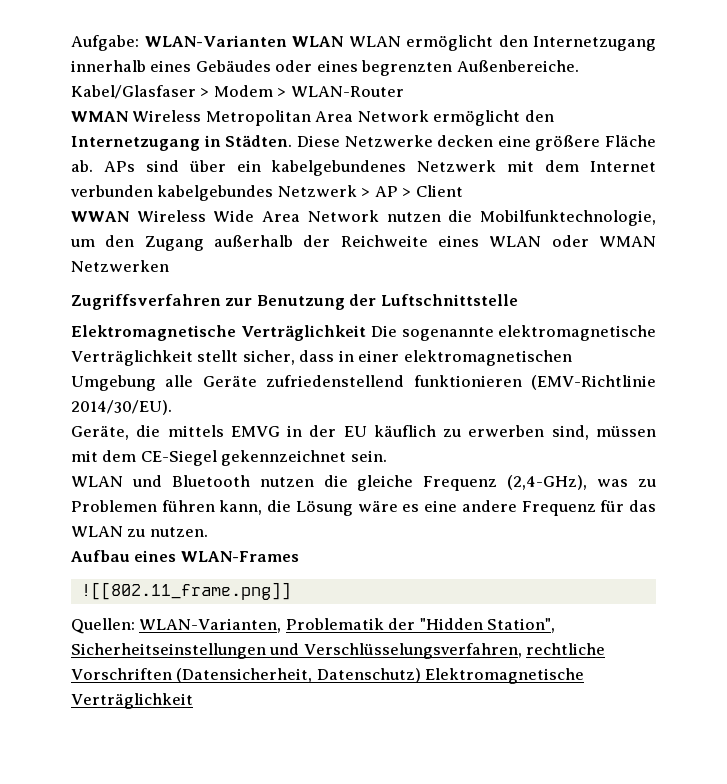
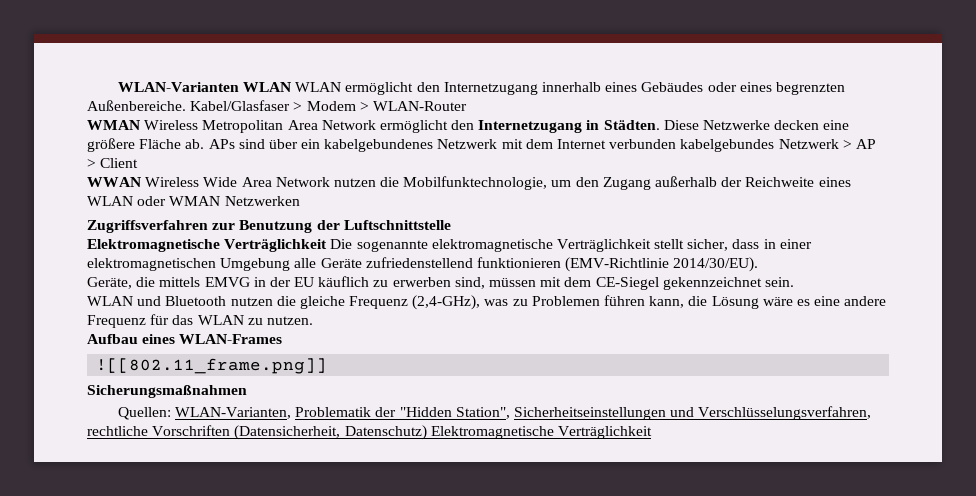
[71,35,139,51] Aufgabe: -> (117, 87) none
(291, 591) none -> [87,385,247,398] // Sicherungsmaßnahmen

